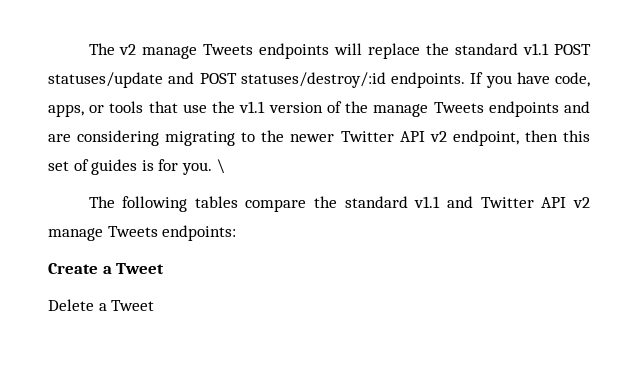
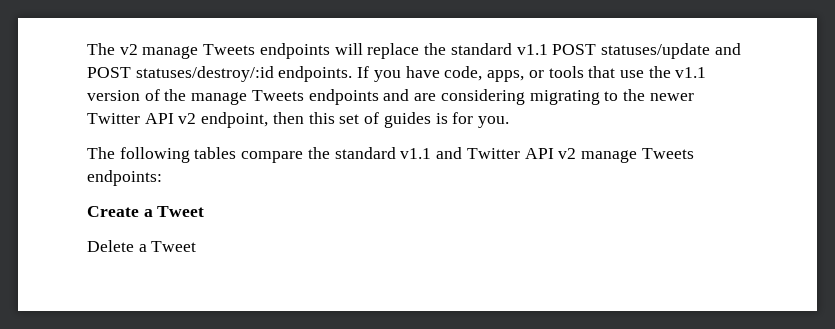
[216,159,225,174] \ -> (509, 122) none

